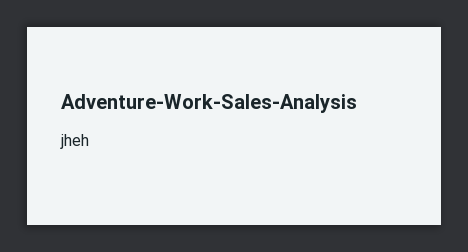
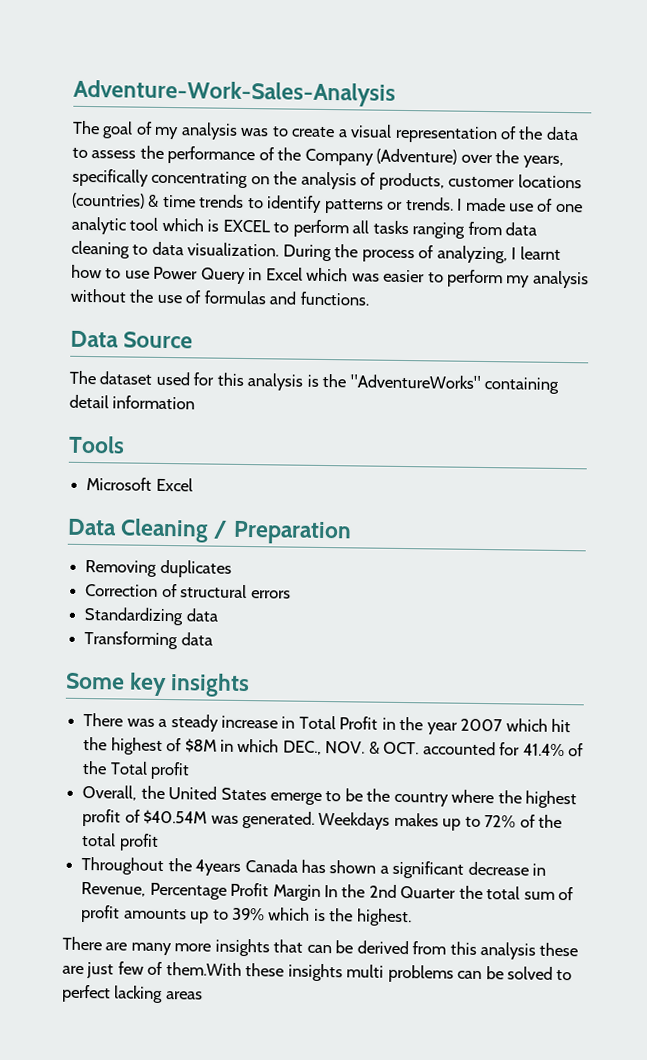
[60,134,89,149] jheh -> [72,120,579,144] [72,145,564,168] [72,168,582,191] [72,192,583,214] [71,216,538,239] [71,240,561,264] [71,264,589,289] [70,288,369,306] [70,330,194,349] [69,370,560,394] [69,394,196,410] [68,435,125,454] [86,477,193,492] [67,518,352,545] [85,559,232,578] [85,583,291,599] [84,607,219,626] [84,631,213,650] [65,672,251,698] [83,713,572,735] [83,736,585,757] [82,760,191,780] [82,784,578,809] [82,808,563,831] [82,832,159,851] [81,856,547,879] [81,881,575,901] [81,904,412,927] [62,936,579,960] [62,961,573,983] [62,984,203,1004] The goal of my analysis was to create a visual representation of the data to assess the performance of the Company (Adventure) over the years, specifically concentrating on the analysis of products, customer locations (countries) & time trends to identify patterns or trends. I made use of one analytic tool which is EXCEL to perform all tasks ranging from data cleaning to data visualization. During the process of analyzing, I learnt how to use Power Query in Excel which was easier to perform my analysis without the use of formulas and functions. // Data Source // The dataset used for this analysis is the "AdventureWorks" containing detail information // Tools // Microsoft Excel // Data Cleaning / Preparation // Removing duplicates // Correction of structural errors // Standardizing data // Transforming data // Some key insights // There was a steady increase in Total Profit in the year 2007 which hit the highest of $8M in which DEC., NOV. & OCT. accounted for 41.4% of the Total profit // Overall, the United States emerge to be the country where the highest profit of $40.54M was generated. Weekdays makes up to 72% of the total profit // Throughout the 4years Canada has shown a significant decrease in Revenue, Percentage Profit Margin In the 2nd Quarter the total sum of profit amounts up to 39% which is the highest. // There are many more insights that can be derived from this analysis these are just few of them.With these insights multi problems can be solved to perfect lacking areas

